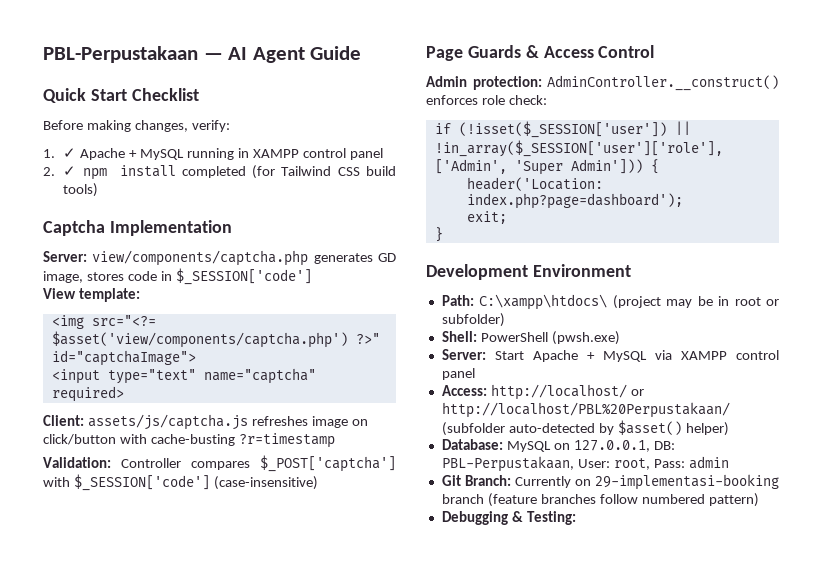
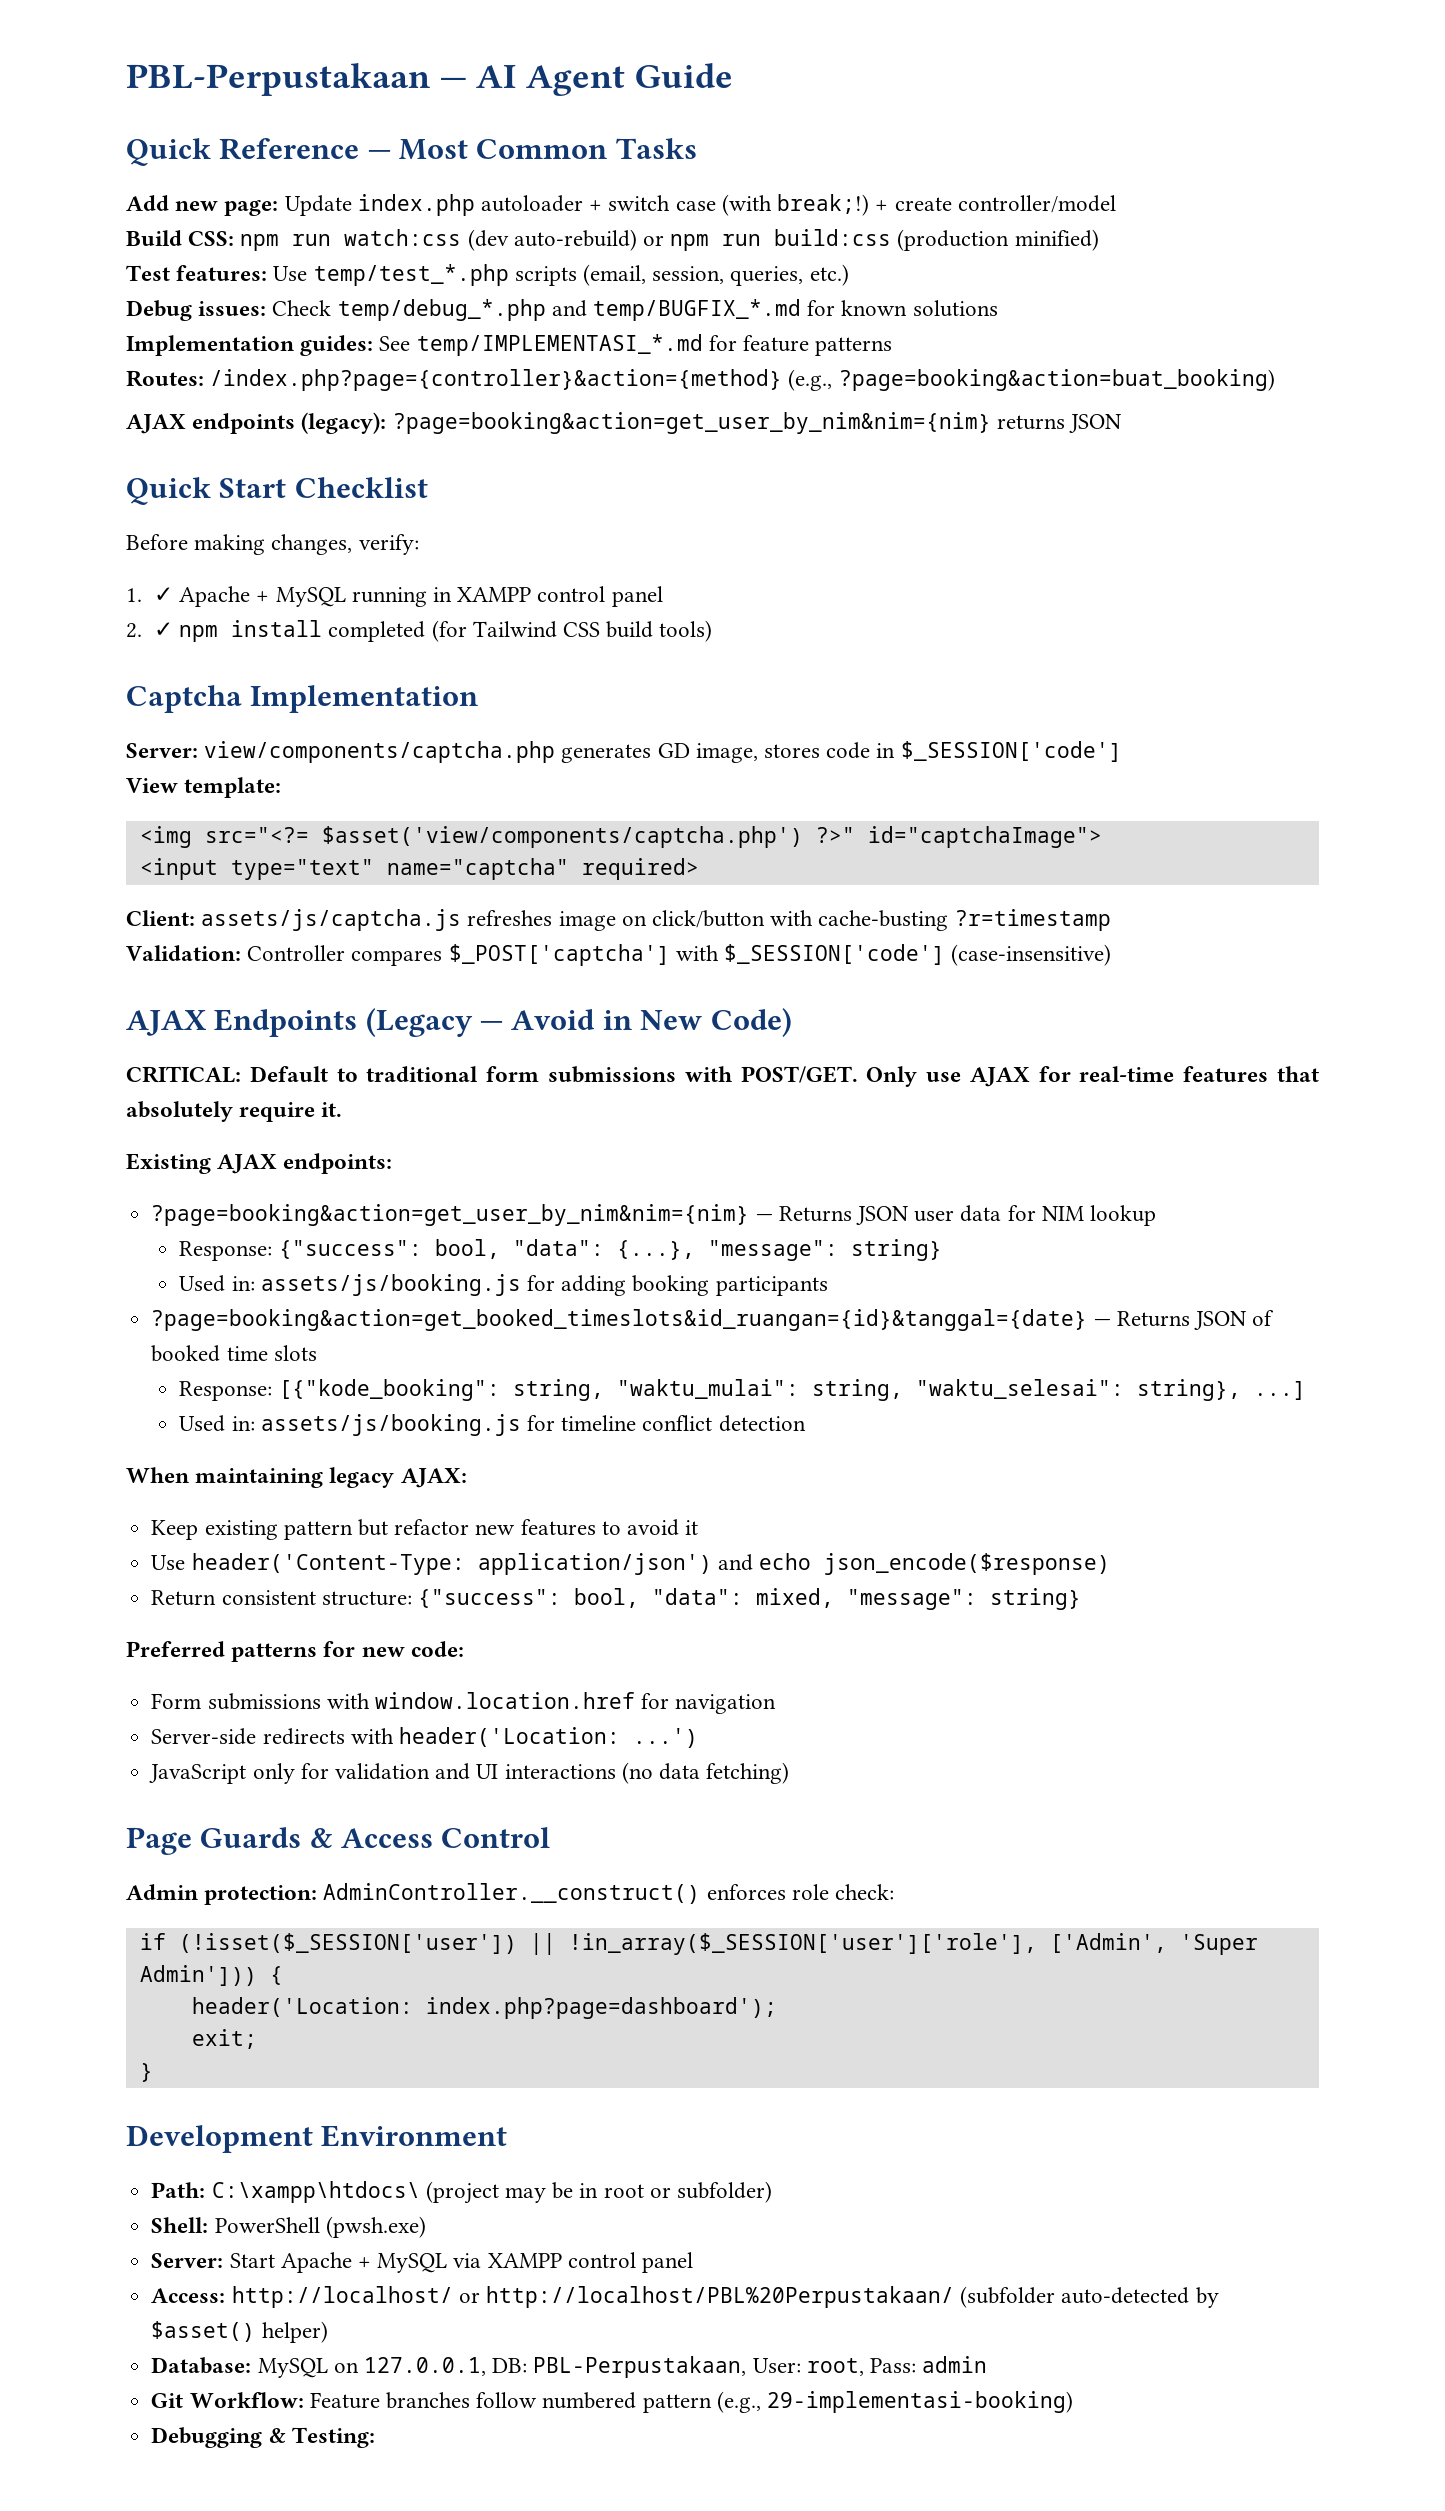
(362, 53) none -> [126,138,697,166] [126,194,1116,216] [126,229,1099,251] [126,264,849,286] [126,299,998,321] [126,334,893,356] [126,369,1275,391] [126,412,1123,434] // Quick Reference — Most Common Tasks // Add new page: Update index.php autoloader + switch case (with break;!) + create controller/model // Build CSS: npm run watch:css (dev auto-rebuild) or npm run build:css (production minified) // Test features: Use temp/test_*.php scripts (email, session, queries, etc.) // Debug issues: Check temp/debug_*.php and temp/BUGFIX_*.md for known solutions // Implementation guides: See temp/IMPLEMENTASI_*.md for feature patterns // Routes: /index.php?page={controller}&action={method} (e.g., ?page=booking&action=buat_booking) // AJAX endpoints (legacy): ?page=booking&action=get_user_by_nim&nim={nim} returns JSON
(318, 483) none -> [126,1008,792,1037] [126,1066,1319,1087] [126,1101,343,1122] [126,1153,393,1174] [151,1204,1156,1226] [179,1239,942,1261] [179,1274,828,1296] [151,1309,1275,1331] [151,1345,317,1362] [179,1379,1306,1401] [179,1414,806,1436] [126,1467,467,1488] [151,1519,699,1540] [151,1553,1110,1575] [151,1588,1081,1610] [126,1641,464,1662] [151,1692,777,1714] [151,1727,698,1748] [149,1762,790,1784] // AJAX Endpoints (Legacy — Avoid in New Code) // CRITICAL: Default to traditional form submissions with POST/GET. Only use AJAX for real-time features that absolutely require it. // Existing AJAX endpoints: // ?page=booking&action=get_user_by_nim&nim={nim} — Returns JSON user data for NIM lookup // Response: {"success": bool, "data": {...}, "message": string} // Used in: assets/js/booking.js for adding booking participants // ?page=booking&action=get_booked_timeslots&id_ruangan={id}&tanggal={date} — Returns JSON of booked time slots // Response: [{"kode_booking": string, "waktu_mulai": string, "waktu_selesai": string}, ...] // Used in: assets/js/booking.js for timeline conflict detection // When maintaining legacy AJAX: // Keep existing pattern but refactor new features to avoid it // Use header('Content-Type: application/json') and echo json_encode($response) // Return consistent structure: {"success": bool, "data": mixed, "message": string} // Preferred patterns for new code: // Form submissions with window.location.href for navigation // Server-side redirects with header('Location: ...') // JavaScript only for validation and UI interactions (no data fetching)
[464,474,779,490] [441,493,759,507] Branch: Currently on 29-implementasi-booking branch (feature branches follow numbered pattern) -> [189,2391,1073,2413] Workflow: Feature branches follow numbered pattern (e.g., 29-implementasi-booking)

